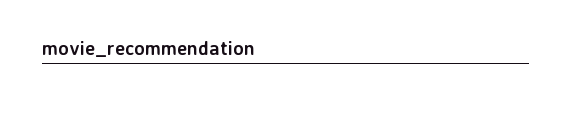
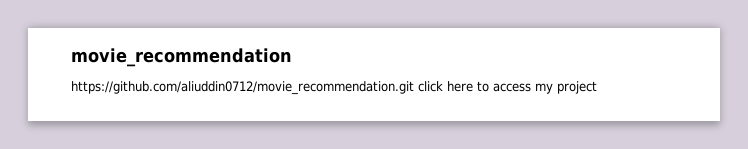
(255, 49) none -> [71,81,597,95] // https://github.com/aliuddin0712/movie_recommendation.git click here to access my project

